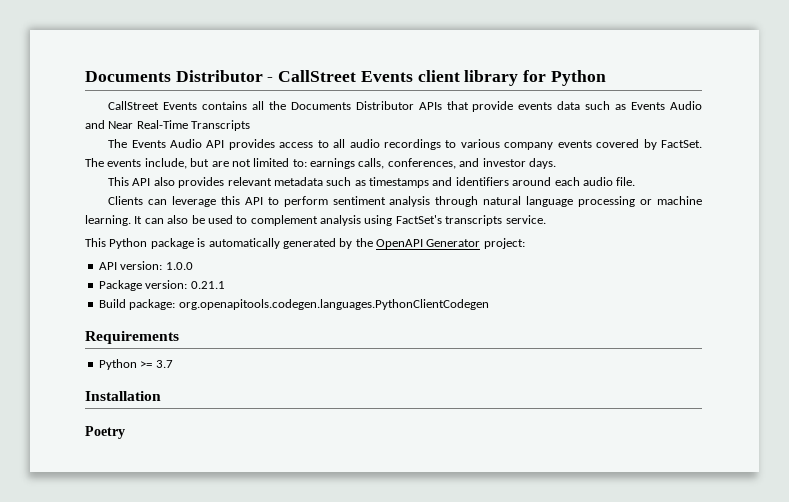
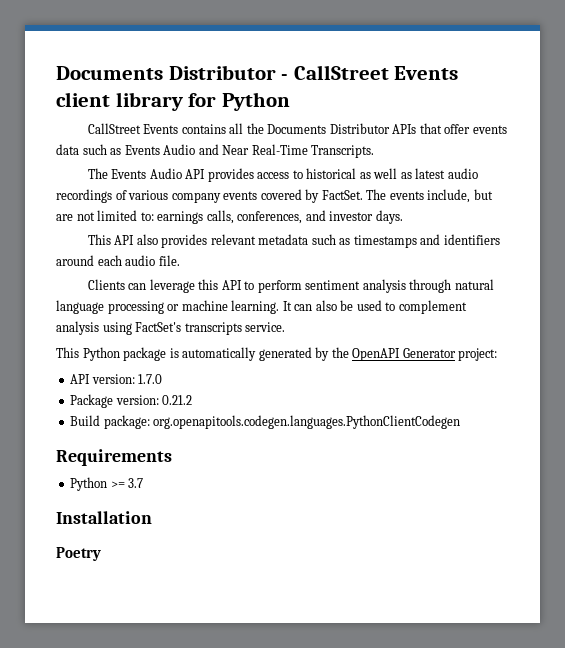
[472,101,514,112] provide -> [444,124,471,134] offer
[191,120,251,131] Transcripts -> [311,145,375,158] Transcripts.
[333,139,346,148] all -> [306,168,446,179] historical as well as latest
[445,140,457,148] to -> [115,190,127,200] of
[165,262,193,270] 1.0.0 -> [138,374,163,384] 1.7.0
[190,281,225,289] 0.21.1 -> [162,395,193,405] 0.21.2

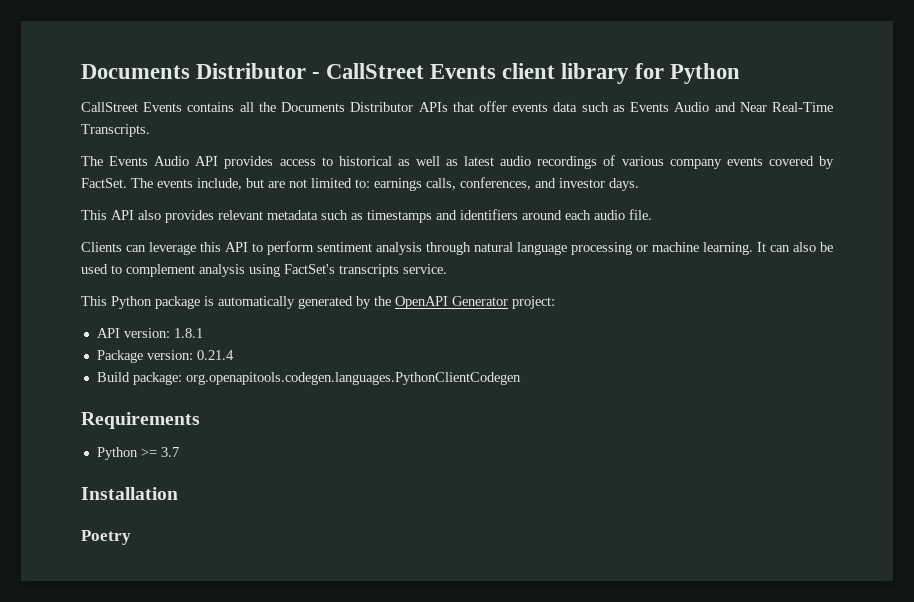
[138,374,163,384] 1.7.0 -> [173,328,203,338] 1.8.1
[162,395,193,405] 0.21.2 -> [196,350,234,360] 0.21.4

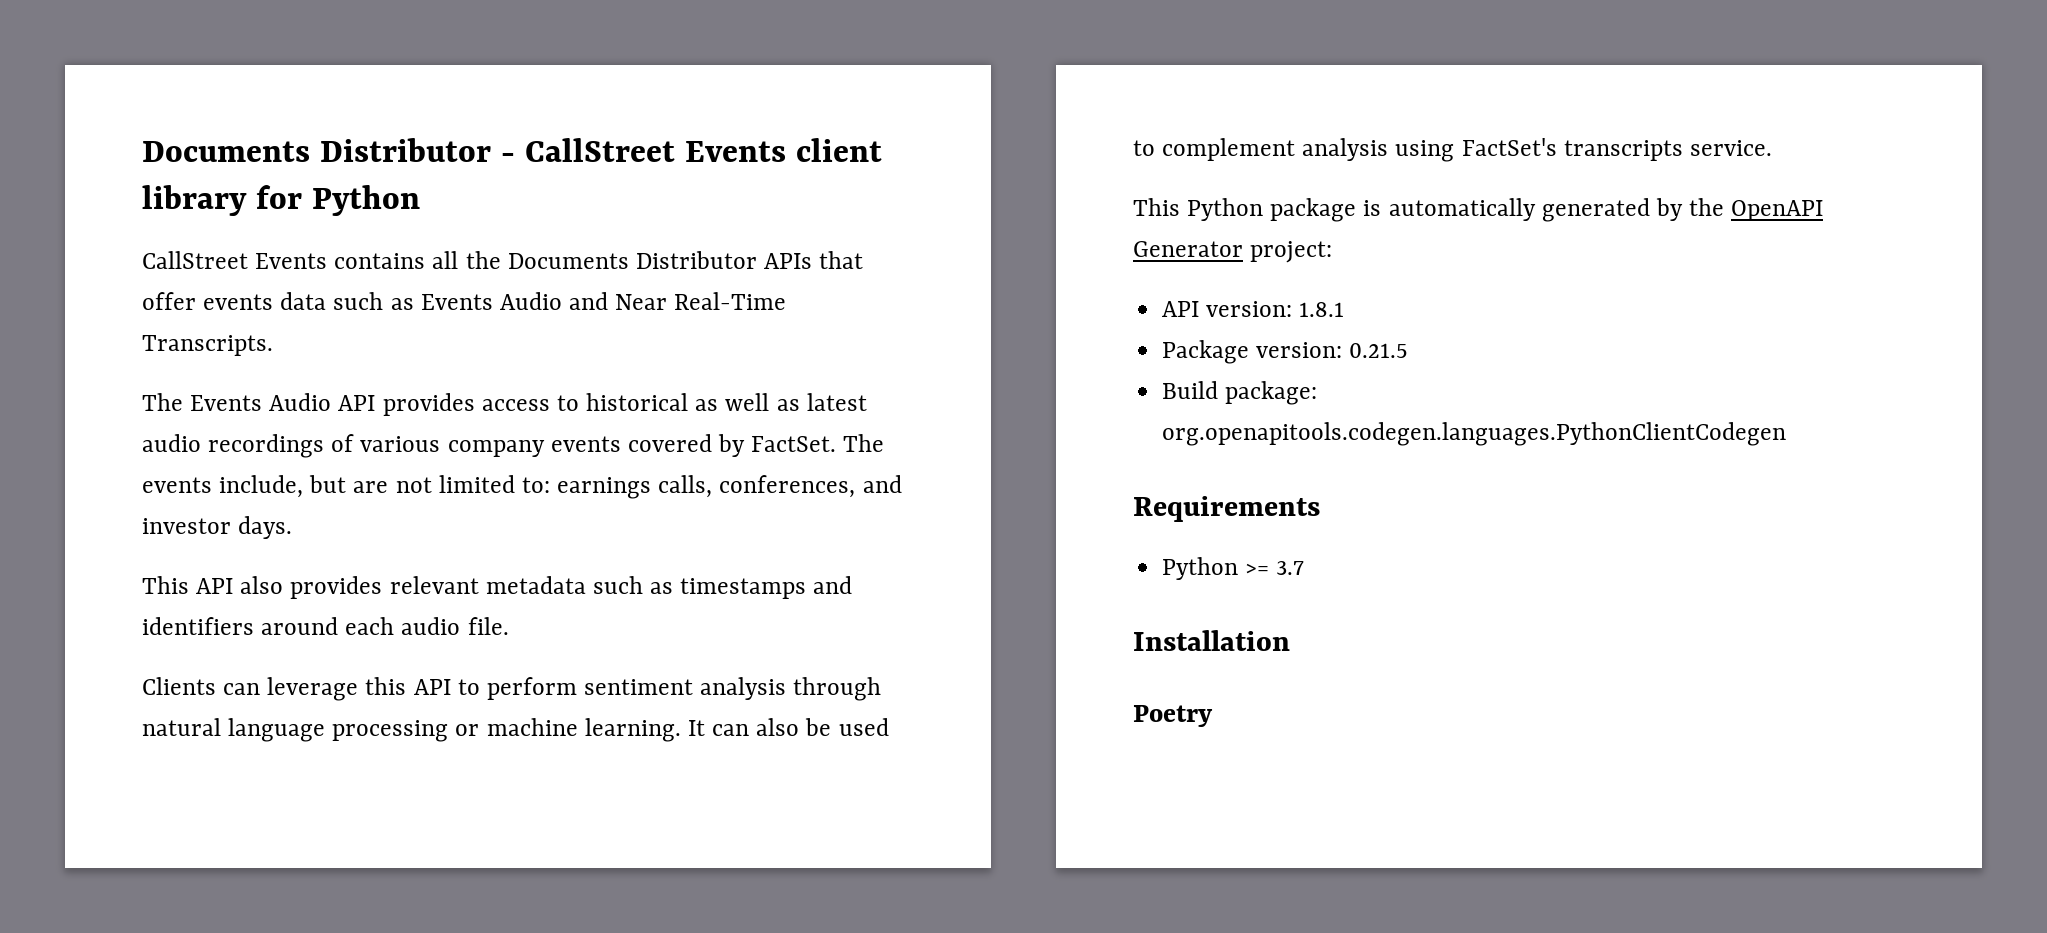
[196,350,234,360] 0.21.4 -> [1349,343,1409,358] 0.21.5

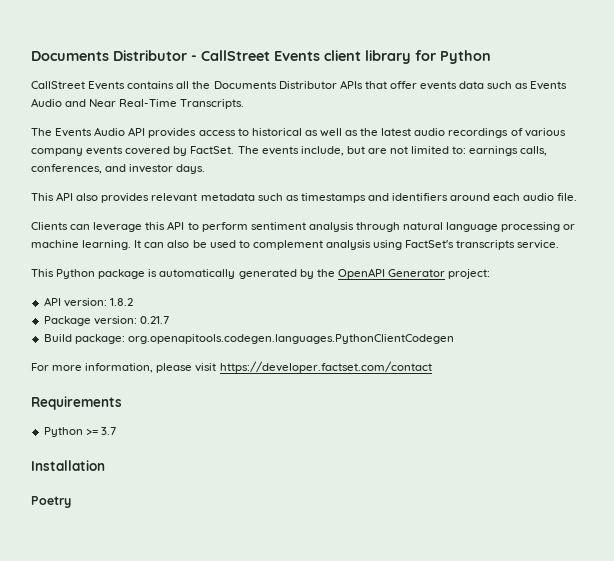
(800, 405) none -> [360,128,379,136] the
[1299,302,1345,317] 1.8.1 -> [109,298,133,306] 1.8.2
[1349,343,1409,358] 0.21.5 -> [139,316,169,324] 0.21.7
(1787, 434) none -> [31,361,432,373] // For more information, please visit https://developer.factset.com/contact

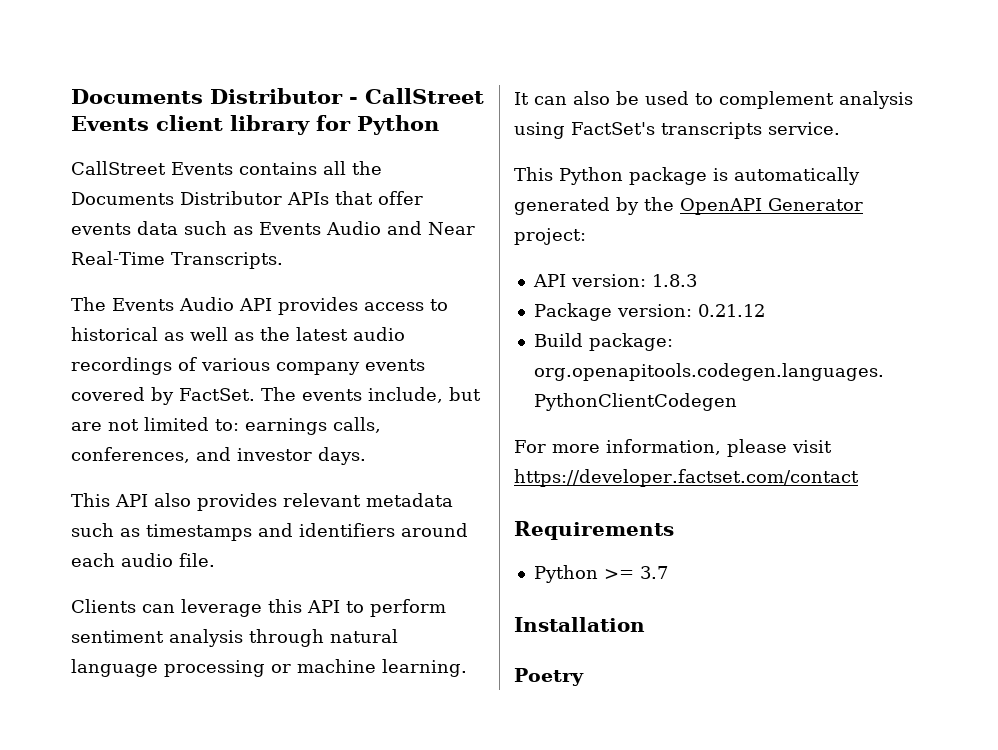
[109,298,133,306] 1.8.2 -> [651,274,697,287] 1.8.3
[139,316,169,324] 0.21.7 -> [697,304,765,317] 0.21.12

